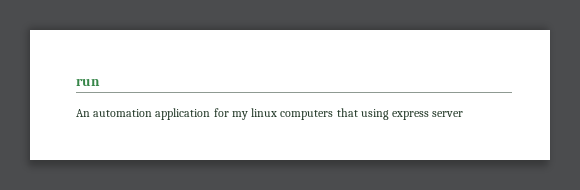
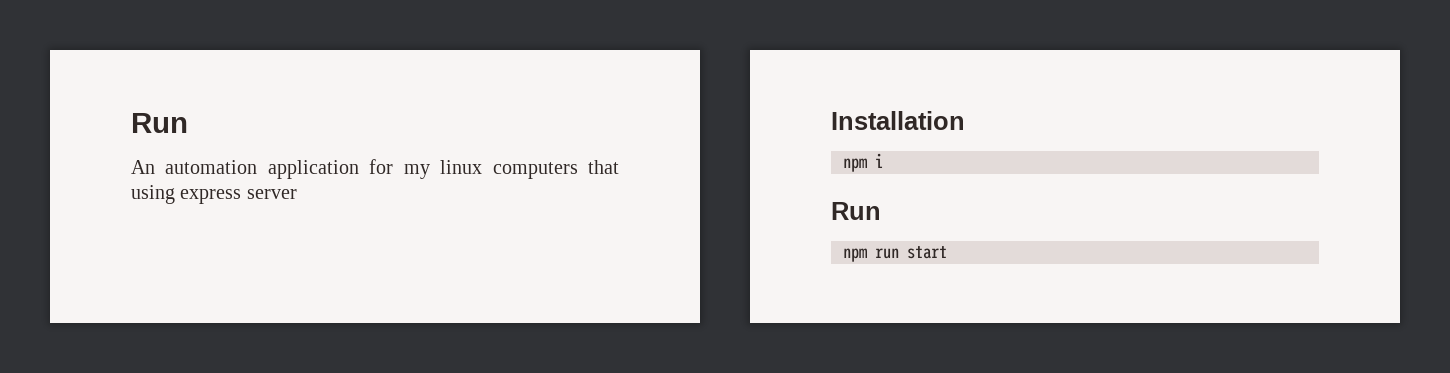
[76,78,100,86] run -> [131,113,188,133] Run
(464, 114) none -> [831,111,965,130] [843,153,883,172] [831,202,881,220] [843,246,947,262] // Installation // npm i // Run // npm run start

